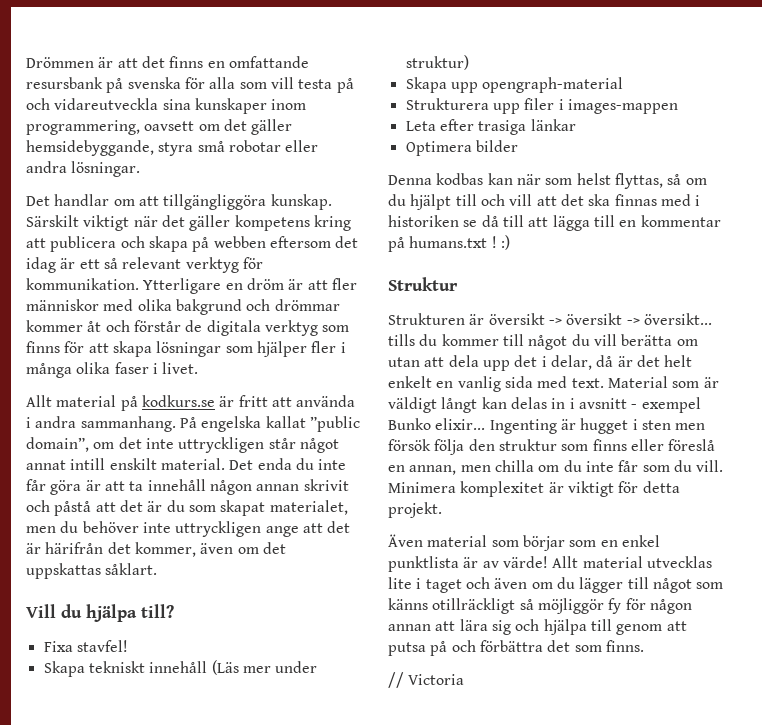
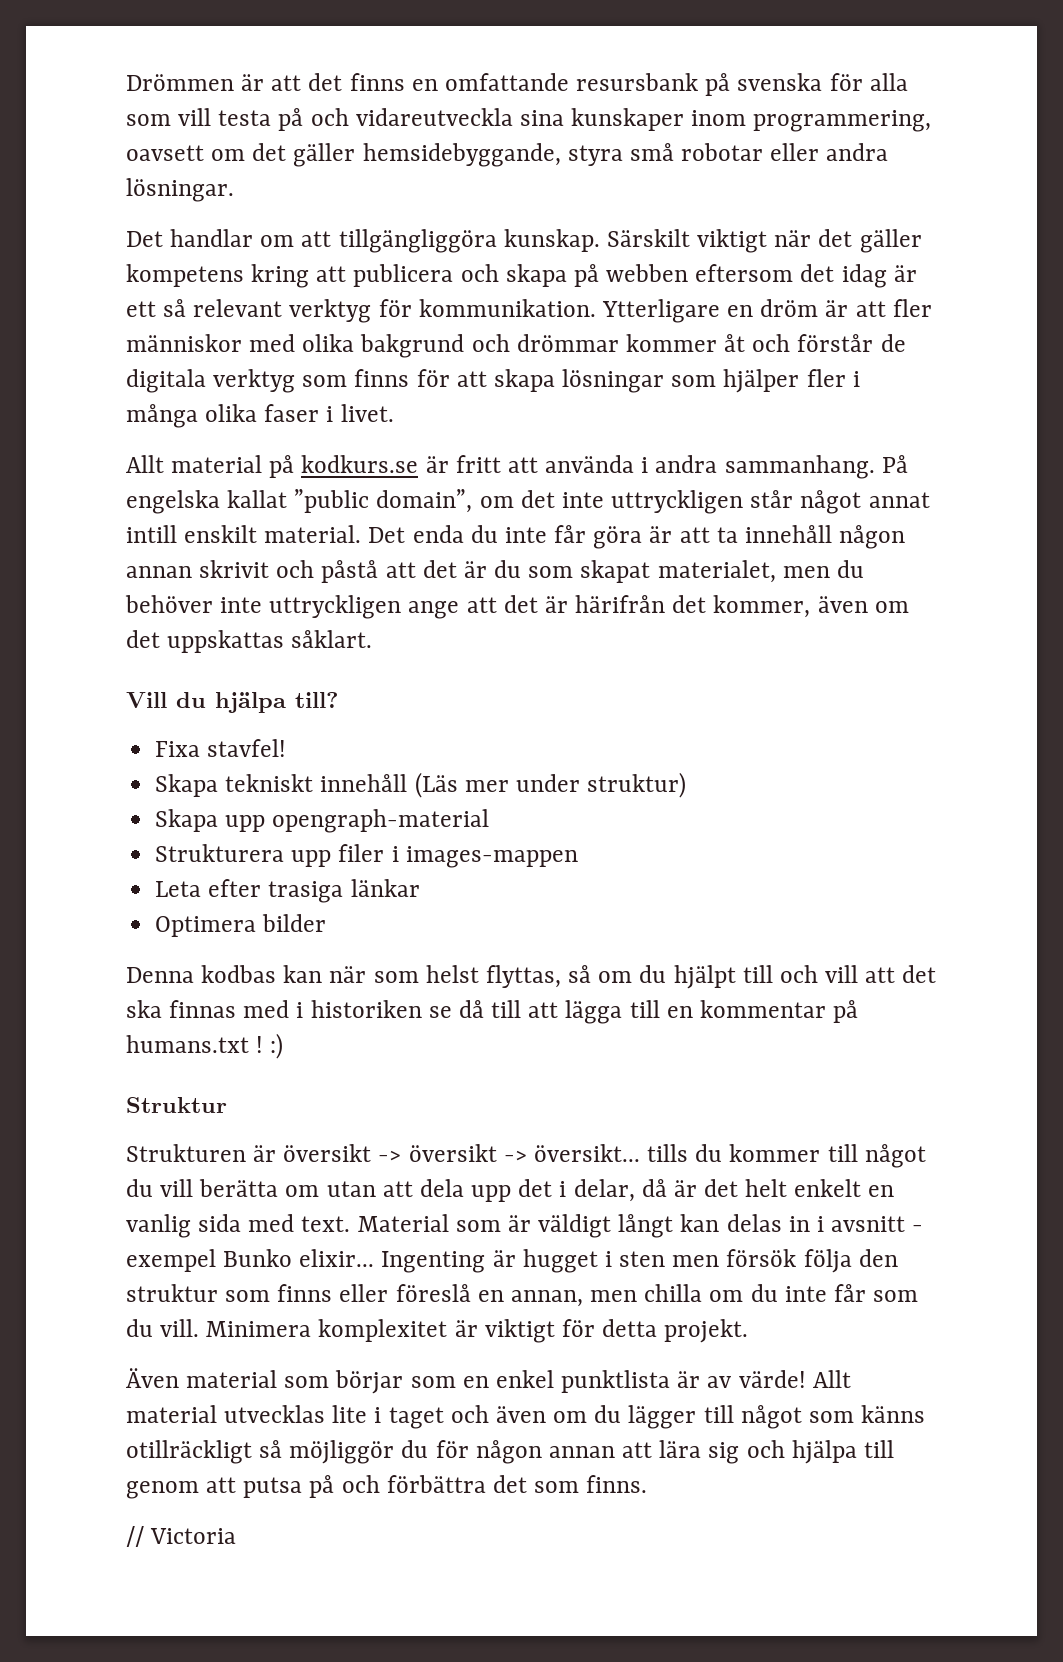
[608,598,622,614] fy -> [401,1440,429,1458] du

